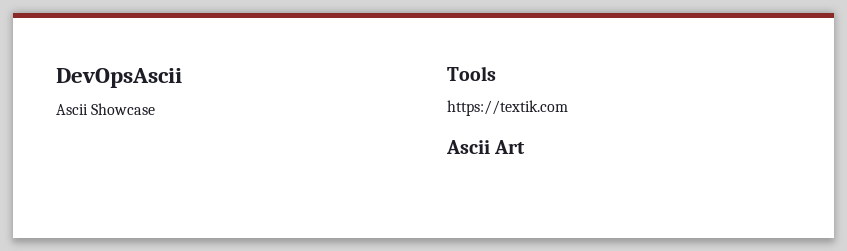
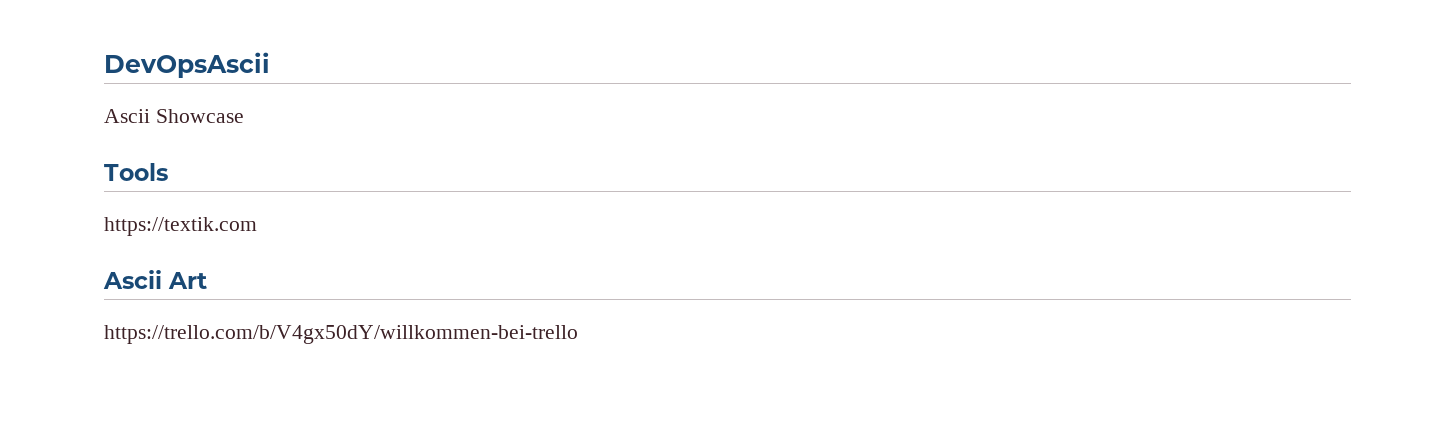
(526, 147) none -> [104,325,578,344] // https://trello.com/b/V4gx50dY/willkommen-bei-trello

